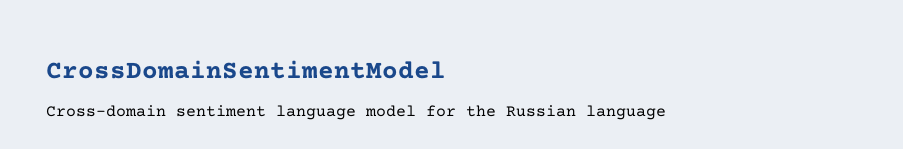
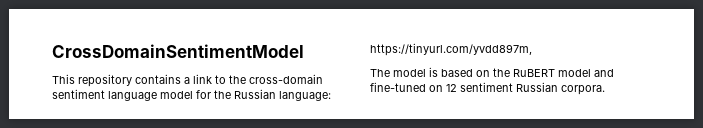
[46,105,166,117] Cross-domain -> [52,74,323,87] This repository contains a link to the cross-domain
[586,105,666,120] language -> [279,91,331,101] [370,43,532,56] [370,67,614,77] [370,82,605,95] language: https://tinyurl.com/yvdd897m, // The model is based on the RuBERT model and fine-tuned on 12 sentiment Russian corpora.

